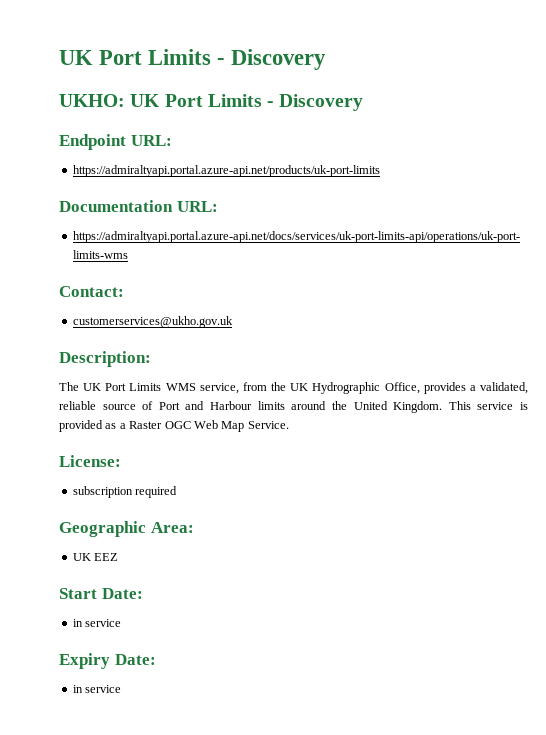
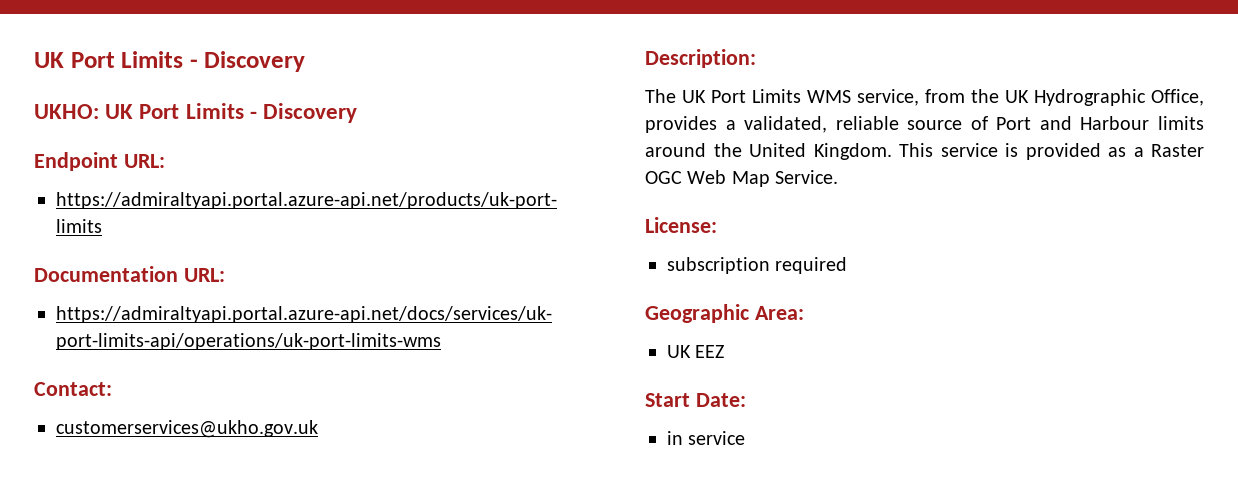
[59,653,156,669] [72,685,122,693] // Expiry Date: // in service -> (746, 438) none

